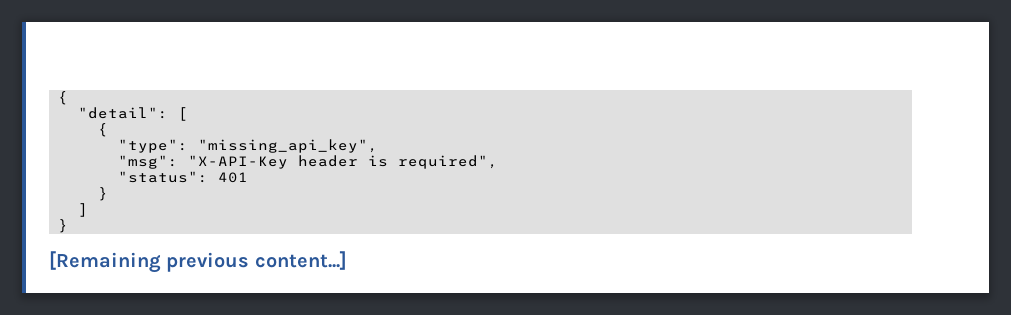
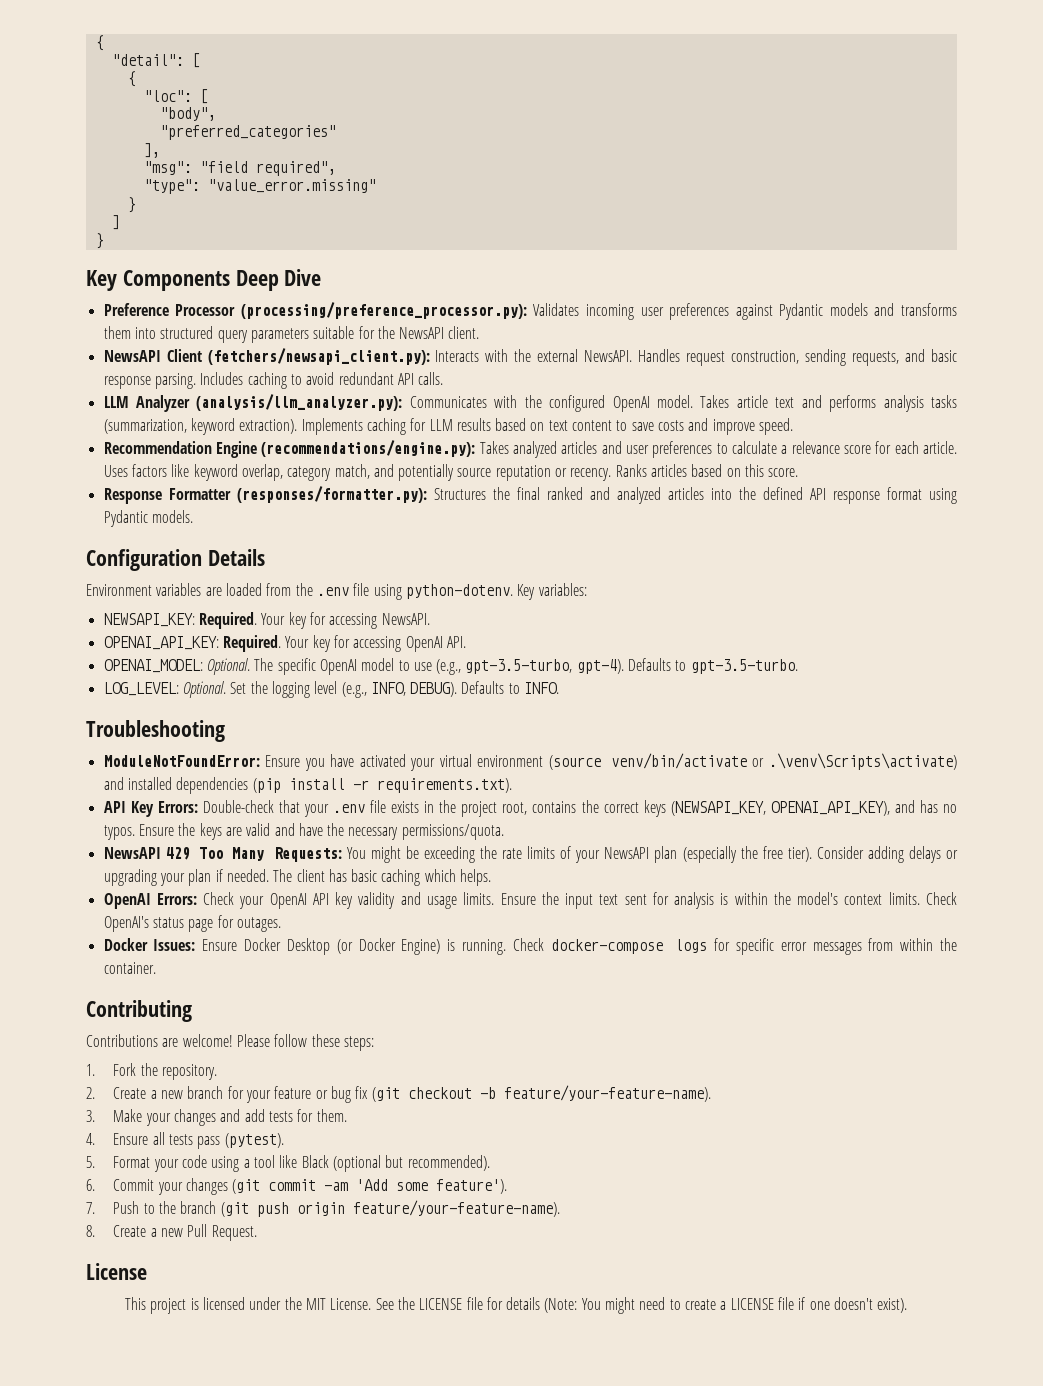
[118,139,378,153] [118,155,388,169] "type": "missing_api_key", // "msg": "X-API-Key header is -> [143,89,208,104] [159,107,216,121] [159,125,336,140] [143,143,160,158] [143,161,248,175] "loc": [ // "body", // "preferred_categories" // ], // "msg": "field
[118,171,248,183] "status": 401 -> [143,179,376,194] "type": "value_error.missing"
[49,251,347,273] [Remaining previous content...] -> [86,269,322,291] [103,302,958,320] [103,326,480,343] [103,348,957,366] [103,372,444,389] [103,394,958,412] [103,418,794,435] [103,440,957,458] [103,464,799,481] [103,486,957,504] [103,510,193,527] [86,549,265,571] [86,583,587,600] [103,612,430,629] [103,635,466,652] [103,658,798,675] [103,681,560,698] [86,720,225,742] [103,753,957,771] [103,777,512,794] [103,800,958,817] [103,823,504,840] [103,846,958,863] [103,869,492,886] [103,892,957,909] [103,915,281,932] [103,938,957,955] [103,962,156,974] [86,1000,192,1022] [86,1034,374,1051] [86,1063,218,1080] [86,1085,711,1103] [86,1109,347,1126] [86,1132,284,1149] [86,1155,490,1172] [86,1178,508,1195] [86,1200,560,1217] [86,1224,257,1241] [86,1263,147,1280] [124,1297,908,1314] Key Components Deep Dive // Preference Processor (processing/preference_processor.py): Validates incoming user preferences against Pydantic models and transforms them into structured query parameters suitable for the NewsAPI client. // NewsAPI Client (fetchers/newsapi_client.py): Interacts with the external NewsAPI. Handles request construction, sending requests, and basic response parsing. Includes caching to avoid redundant API calls. // LLM Analyzer (analysis/llm_analyzer.py): Communicates with the configured OpenAI model. Takes article text and performs analysis tasks (summarization, keyword extraction). Implements caching for LLM results based on text content to save costs and improve speed. // Recommendation Engine (recommendations/engine.py): Takes analyzed articles and user preferences to calculate a relevance score for each article. Uses factors like keyword overlap, category match, and potentially source reputation or recency. Ranks articles based on this score. // Response Formatter (responses/formatter.py): Structures the final ranked and analyzed articles into the defined API response format using Pydantic models. // Configuration Details // Environment variables are loaded from the .env file using python-dotenv. Key variables: // NEWSAPI_KEY: Required. Your key for accessing NewsAPI. // OPENAI_API_KEY: Required. Your key for accessing OpenAI API. // OPENAI_MODEL: Optional. The specific OpenAI model to use (e.g., gpt-3.5-turbo, gpt-4). Defaults to gpt-3.5-turbo. // LOG_LEVEL: Optional. Set the logging level (e.g., INFO, DEBUG). Defaults to INFO. // Troubleshooting // ModuleNotFoundError: Ensure you have activated your virtual environment (source venv/bin/activate or .\venv\Scripts\activate) and installed dependencies (pip install -r requirements.txt). // API Key Errors: Double-check that your .env file exists in the project root, contains the correct keys (NEWSAPI_KEY, OPENAI_API_KEY), and has no typos. Ensure the keys are valid and have the necessary permissions/quota. // NewsAPI 429 Too Many Requests: You might be exceeding the rate limits of your NewsAPI plan (especially the free tier). Consider adding delays or upgrading your plan if needed. The client has basic caching which helps. // OpenAI Errors: Check your OpenAI API key validity and usage limits. Ensure the input text sent for analysis is within the model's context limits. Check OpenAI's status page for outages. // Docker Issues: Ensure Docker Desktop (or Docker Engine) is running. Check docker-compose logs for specific error messages from within the container. // Contributing // Contributions are welcome! Please follow these steps: // 1. Fork the repository. // 2. Create a new branch for your feature or bug fix (git checkout -b feature/your-feature-name). // 3. Make your changes and add tests for them. // 4. Ensure all tests pass (pytest). // 5. Format your code using a tool like Black (optional but recommended). // 6. Commit your changes (git commit -am 'Add some feature'). // 7. Push to the branch (git push origin feature/your-feature-name). // 8. Create a new Pull Request. // License // This project is licensed under the MIT License. See the LICENSE file for details (Note: You might need to create a LICENSE file if one doesn't exist).

